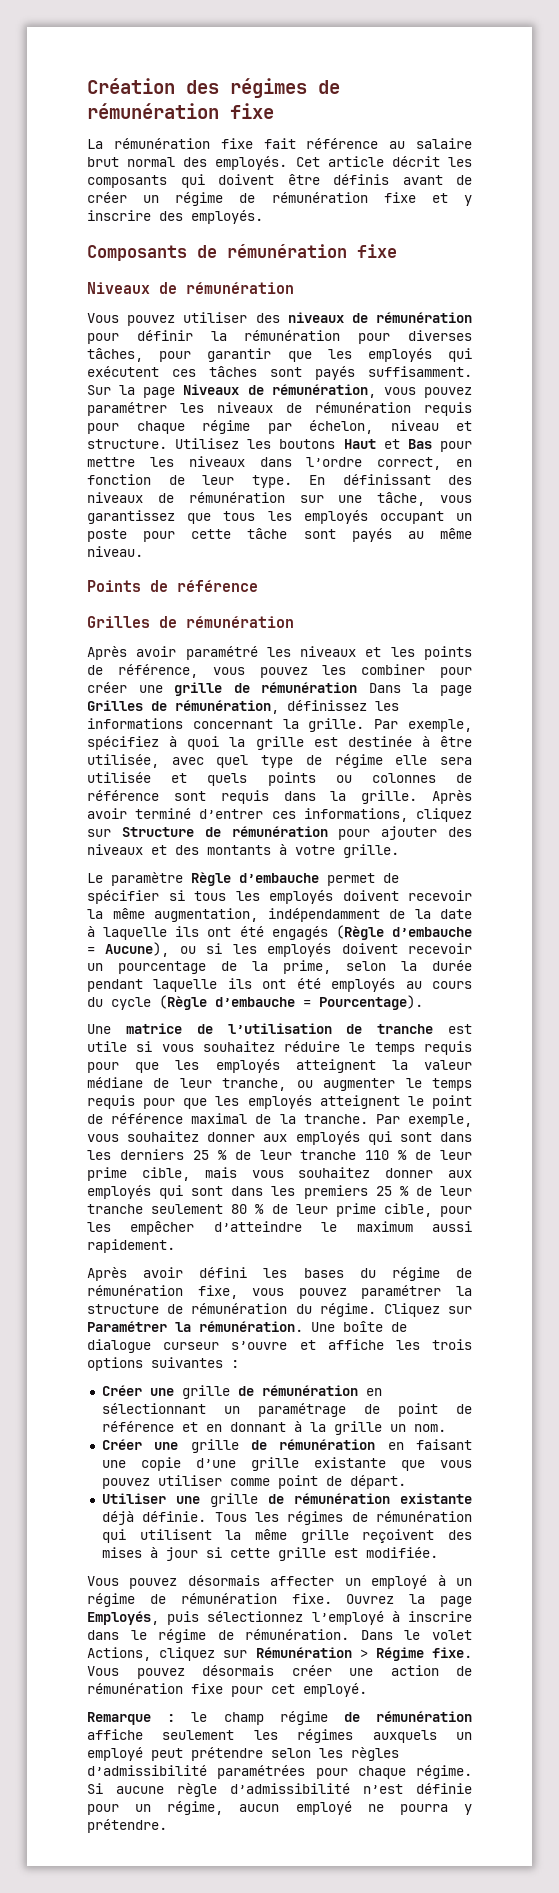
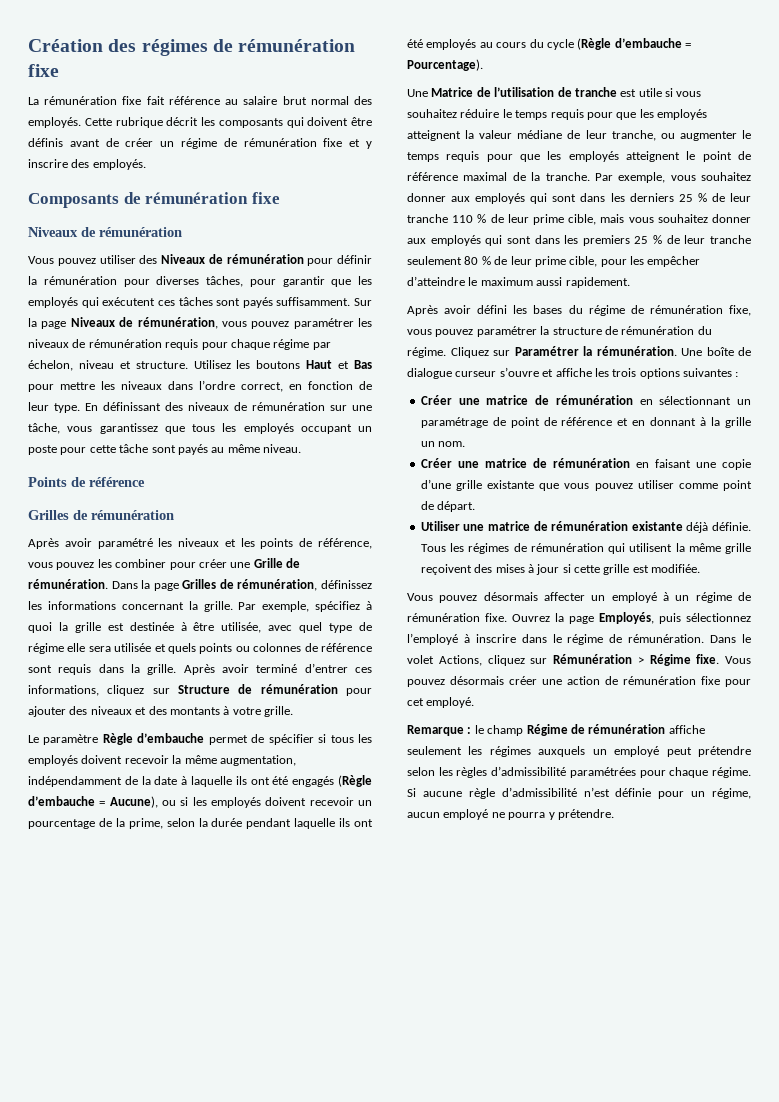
[295,156,384,167] Cet article -> [84,117,163,128] Cette rubrique
[287,312,344,323] niveaux -> [161,254,205,264] Niveaux
[174,682,358,696] grille de rémunération -> [253,558,300,568] [28,579,108,589] Grille de rémunération.
[125,1023,182,1034] matrice -> [431,87,474,97] Matrice
[181,1385,230,1399] grille -> [486,395,529,405] matrice
[190,1439,239,1453] grille -> [484,458,527,468] matrice
[209,1493,258,1507] grille -> [487,521,530,531] matrice
[279,1711,328,1725] régime -> [526,724,568,736] Régime

